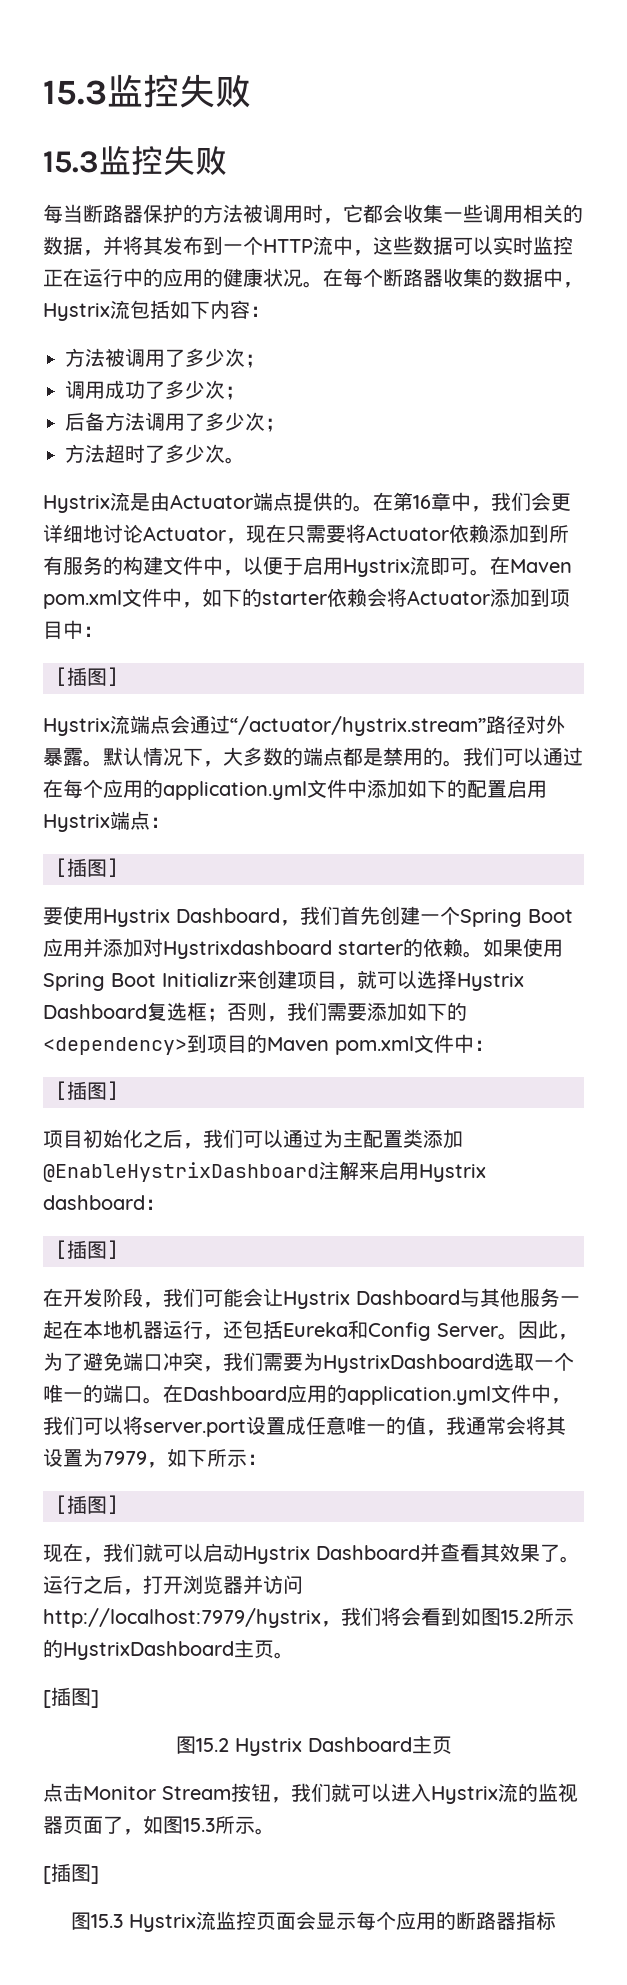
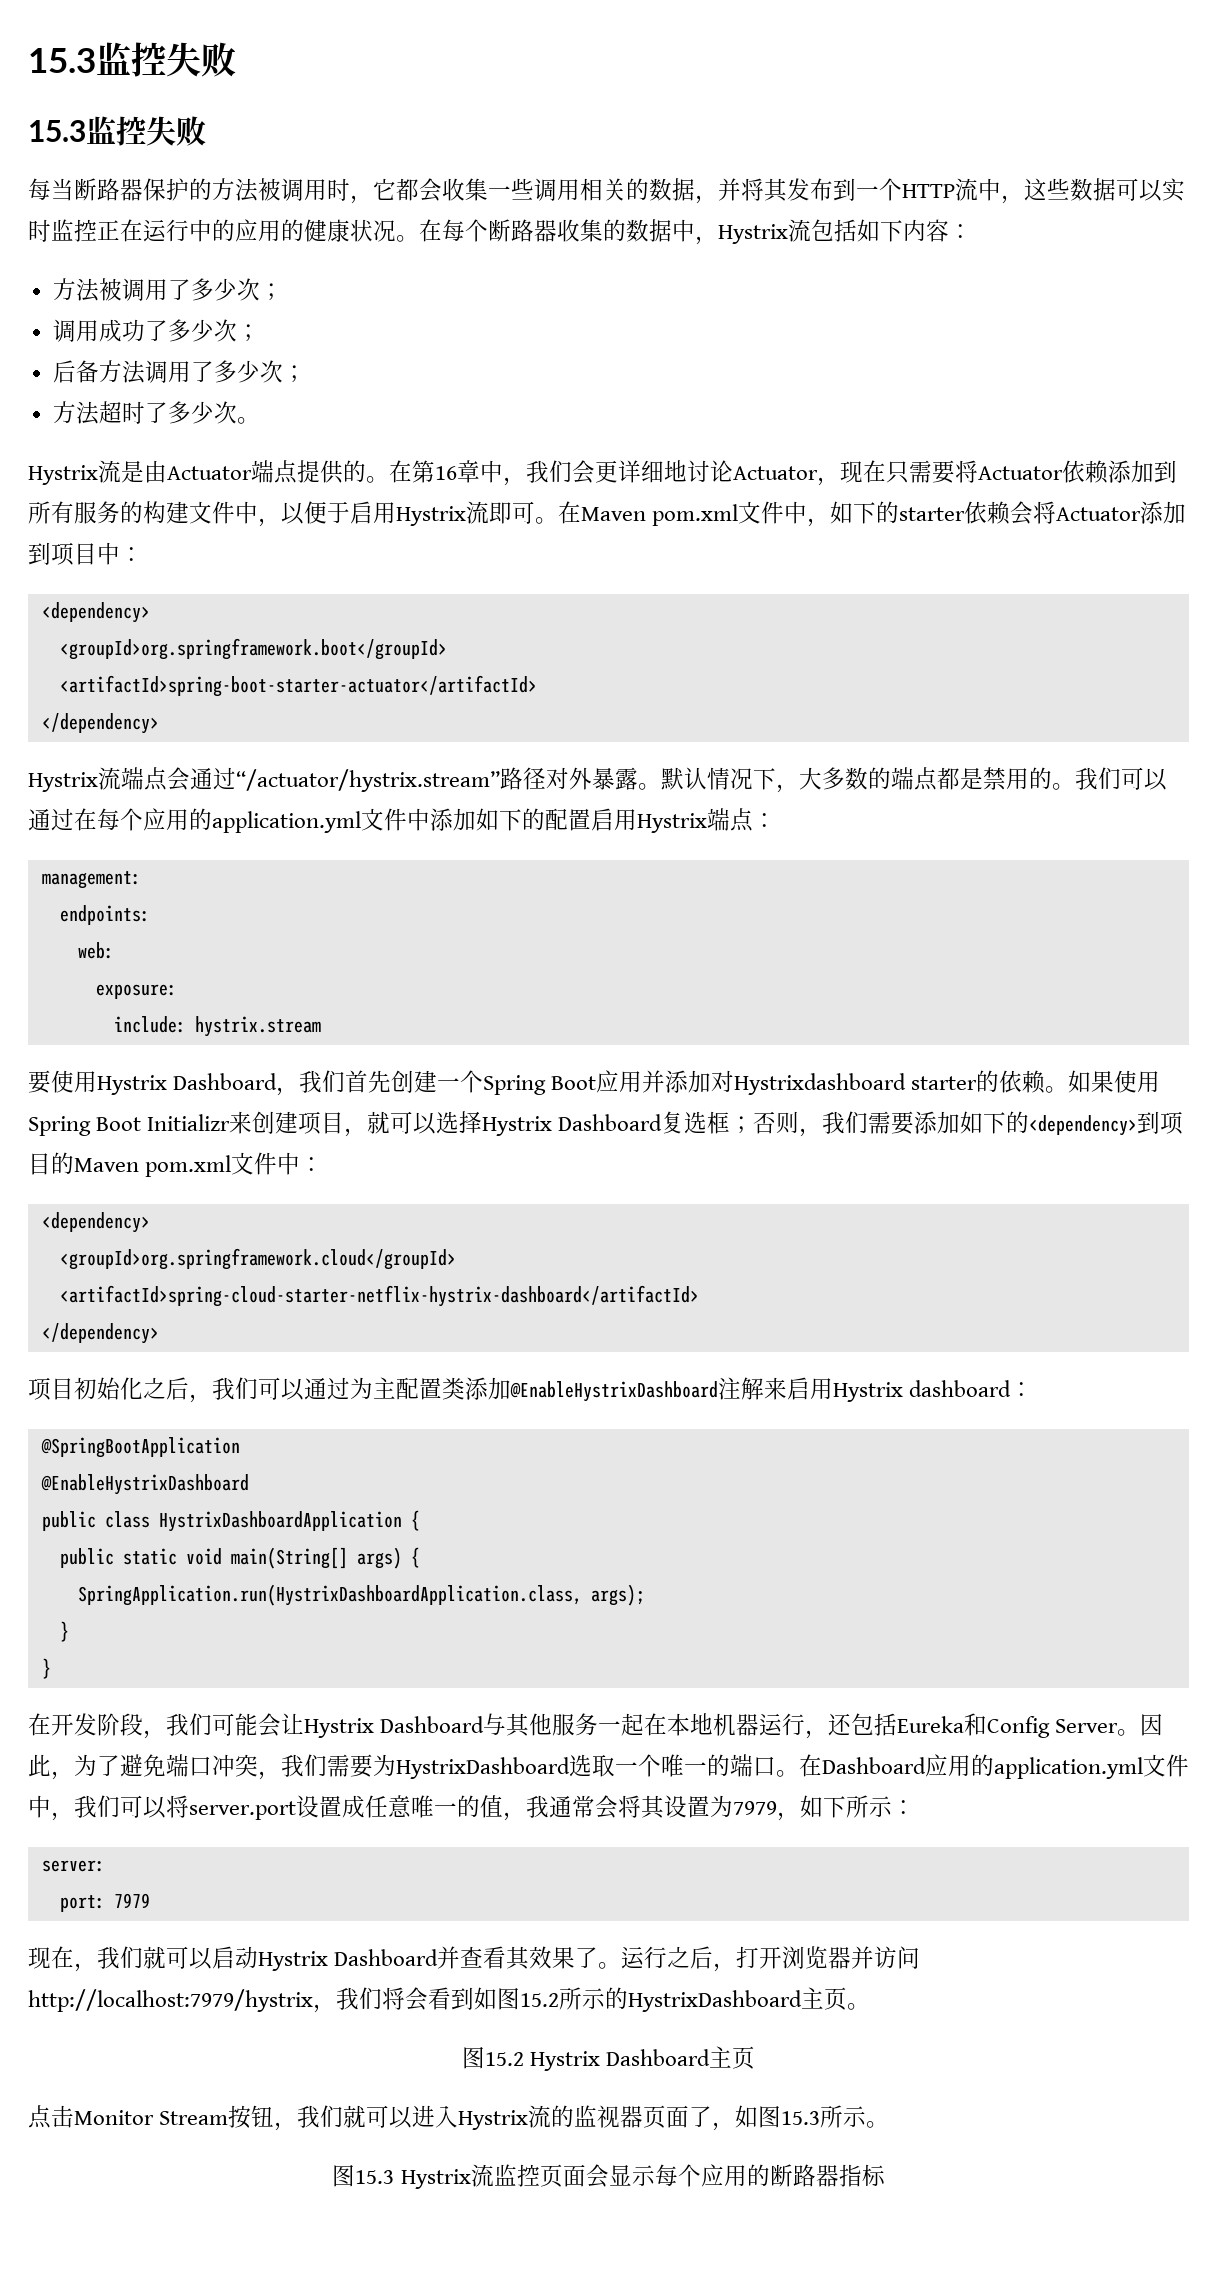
[55,667,119,686] [插图] -> [41,602,150,623] [59,638,447,660] [59,675,537,697] [41,713,159,734] <dependency> // <groupId>org.springframework.boot</groupId> // <artifactId>spring-boot-starter-actuator</artifactId> // </dependency>
[55,858,119,877] [插图] -> [41,871,141,889] [59,905,150,925] [77,942,114,959] [95,984,177,999] [113,1016,321,1037] management: // endpoints: // web: // exposure: // include: hystrix.stream
[55,1081,119,1100] [插图] -> [41,1212,150,1233] [59,1248,456,1270] [59,1285,699,1307] [41,1323,159,1344] <dependency> // <groupId>org.springframework.cloud</groupId> // <artifactId>spring-cloud-starter-netflix-hystrix-dashboard</artifactId> // </dependency>
[55,1240,119,1259] [插图] -> [40,1437,240,1458] [40,1474,249,1495] [41,1510,420,1532] [59,1547,420,1569] [77,1584,645,1606] [59,1621,69,1642] [41,1658,51,1679] @SpringBootApplication // @EnableHystrixDashboard // public class HystrixDashboardApplication { // public static void main(String[] args) { // SpringApplication.run(HystrixDashboardApplication.class, args); // } // }
[55,1495,119,1514] [插图] -> [41,1860,105,1872] [59,1893,150,1912] server: // port: 7979
[43,1687,99,1708] // [插图] -> (870, 2006) none
[43,1863,99,1884] // [插图] -> (890, 2124) none

